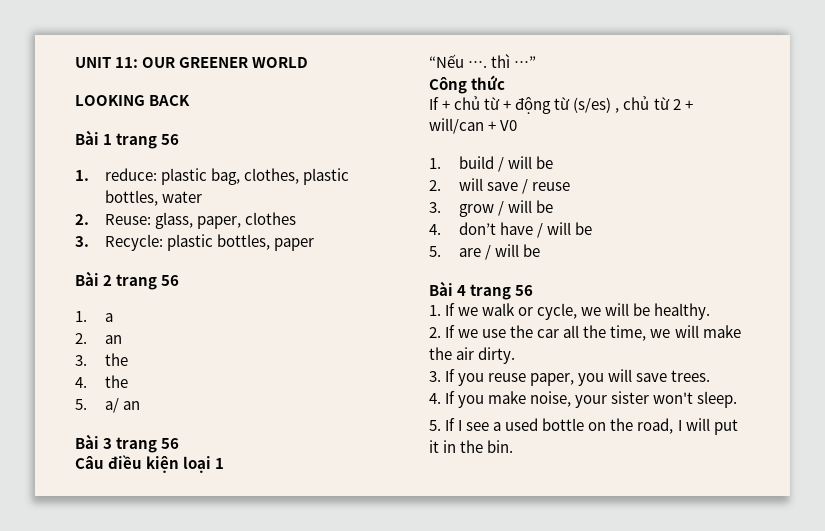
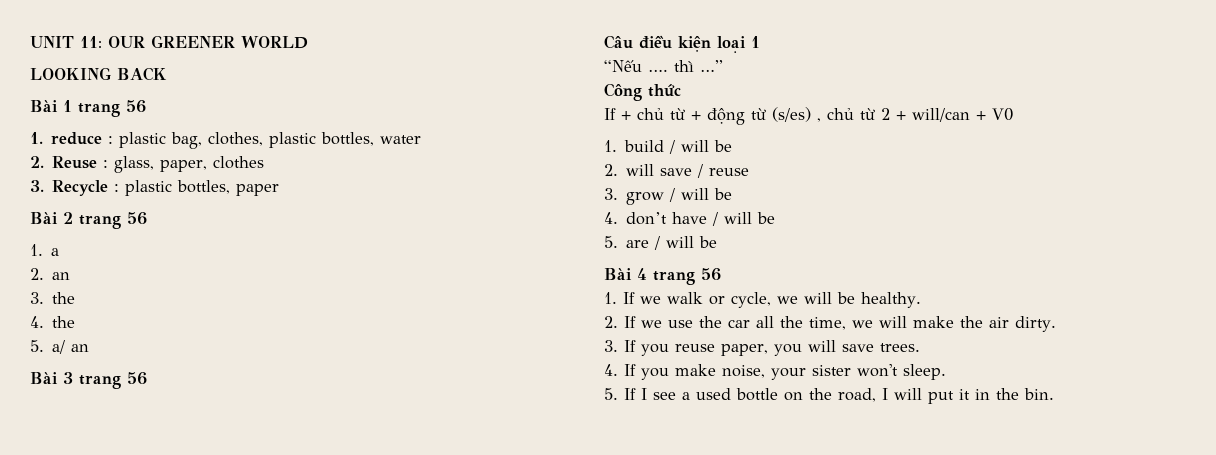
[104,168,157,181] reduce: -> [51,132,114,145] reduce :
[104,214,151,225] Reuse: -> [52,156,109,169] Reuse :
[104,234,163,251] Recycle: -> [52,180,120,196] Recycle :

